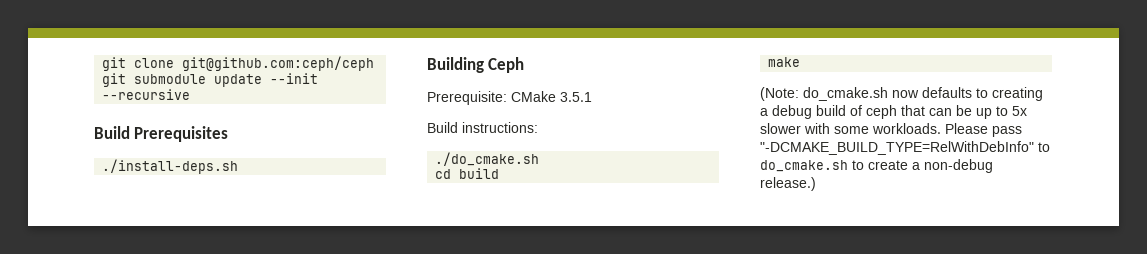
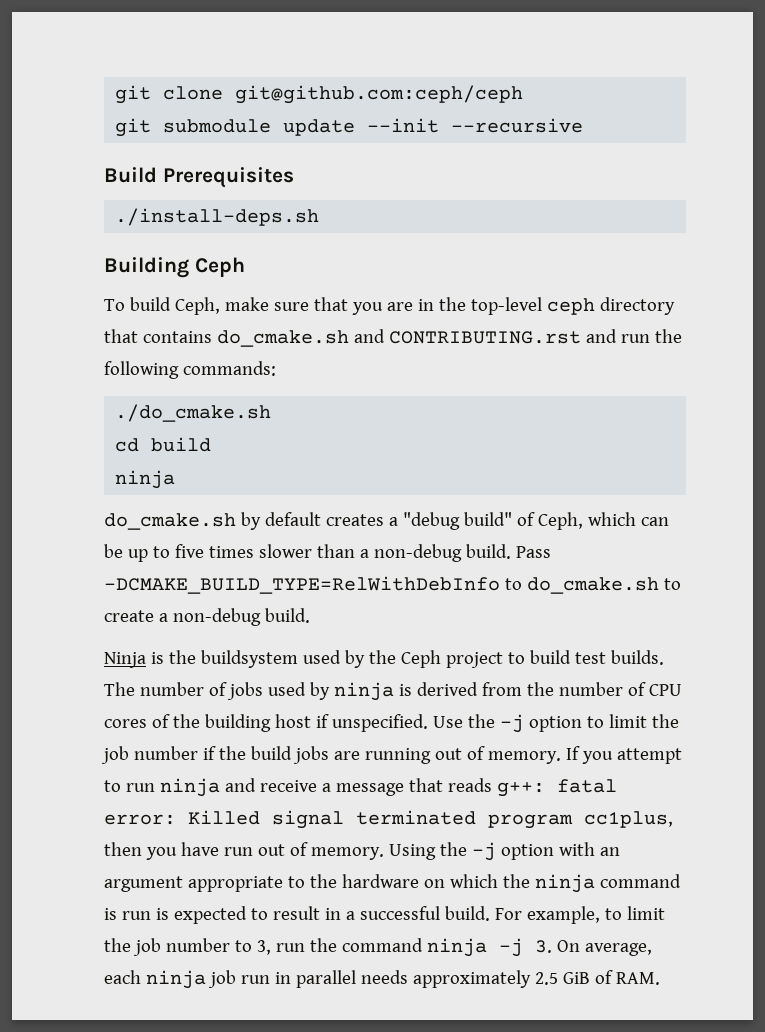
[427,91,592,105] [427,122,538,133] [435,152,540,166] [435,168,500,179] [768,57,801,67] [760,87,1043,101] [760,105,1027,119] [760,123,1022,137] [760,141,1034,155] Prerequisite: CMake 3.5.1 // Build instructions: // ./do_cmake.sh // cd build // make // (Note: do_cmake.sh now defaults to creating a debug build of ceph that can be up to 5x slower with some workloads. Please pass "-DCMAKE_BUILD_TYPE=RelWithDebInfo" -> [104,297,675,315] [104,329,682,347] [104,361,276,379] [115,404,272,422] [115,437,212,452] [115,470,176,489] [104,512,669,530] [104,544,551,562] [104,576,500,594] To build Ceph, make sure that you are in the top-level ceph directory that contains do_cmake.sh and CONTRIBUTING.rst and run the following commands: // ./do_cmake.sh // cd build // ninja // do_cmake.sh by default creates a "debug build" of Ceph, which can be up to five times slower than a non-debug build. Pass -DCMAKE_BUILD_TYPE=RelWithDebInfo
[760,177,816,191] release.) -> [264,608,310,623] [104,650,664,668] [104,682,682,701] [104,714,679,733] [101,746,682,764] [104,778,617,797] [104,810,673,829] [104,842,620,861] [104,874,681,893] [104,906,665,924] [104,938,652,957] [104,970,660,989] build. // Ninja is the buildsystem used by the Ceph project to build test builds. The number of jobs used by ninja is derived from the number of CPU cores of the building host if unspecified. Use the -j option to limit the job number if the build jobs are running out of memory. If you attempt to run ninja and receive a message that reads g++: fatal error: Killed signal terminated program cc1plus, then you have run out of memory. Using the -j option with an argument appropriate to the hardware on which the ninja command is run is expected to result in a successful build. For example, to limit the job number to 3, run the command ninja -j 3. On average, each ninja job run in parallel needs approximately 2.5 GiB of RAM.

